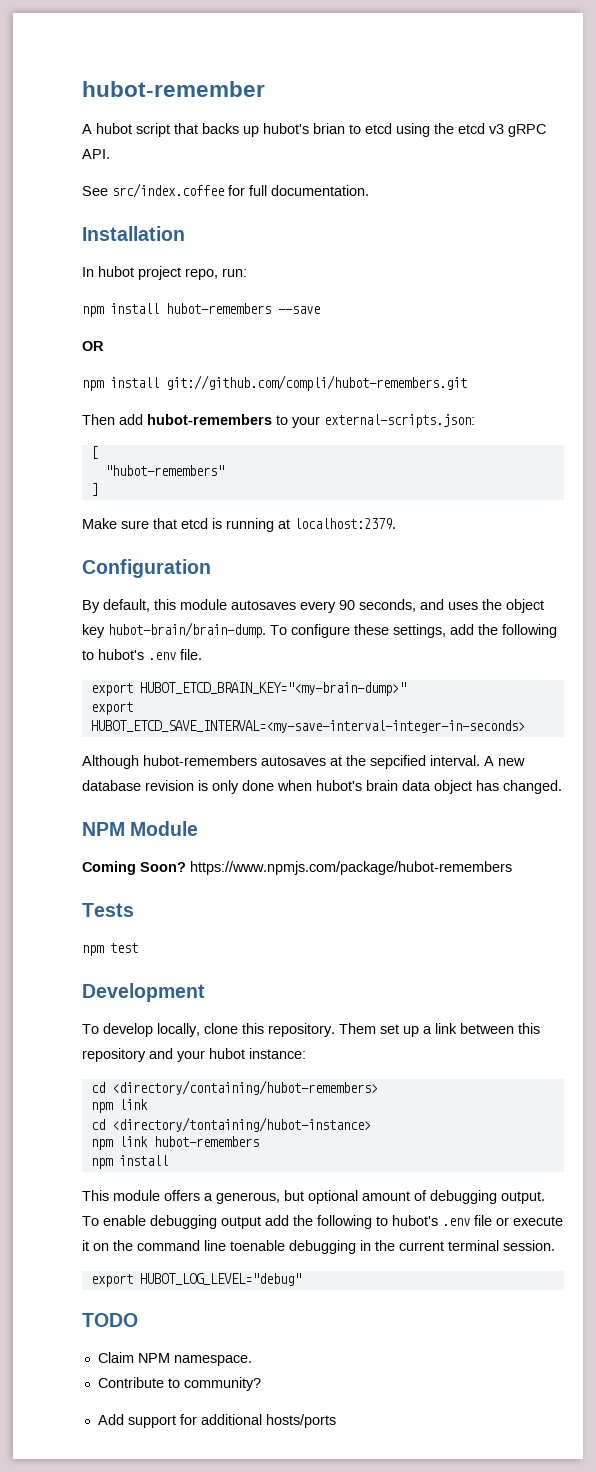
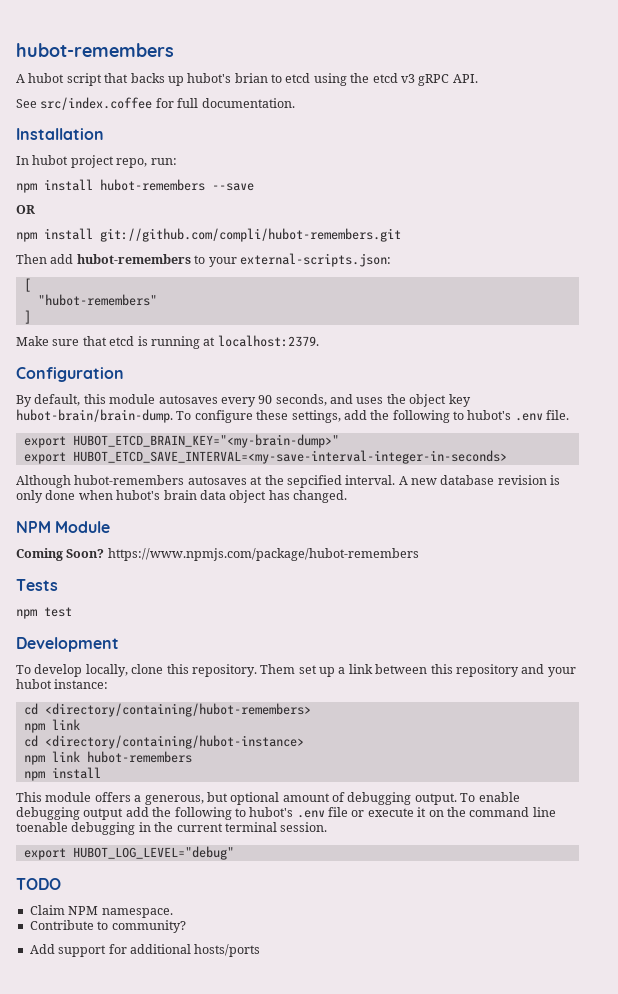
[82,81,265,97] hubot-remember -> [16,43,174,57] hubot-remembers
[111,1117,371,1132] <directory/tontaining/hubot-instance> -> [44,735,304,749] <directory/containing/hubot-instance>

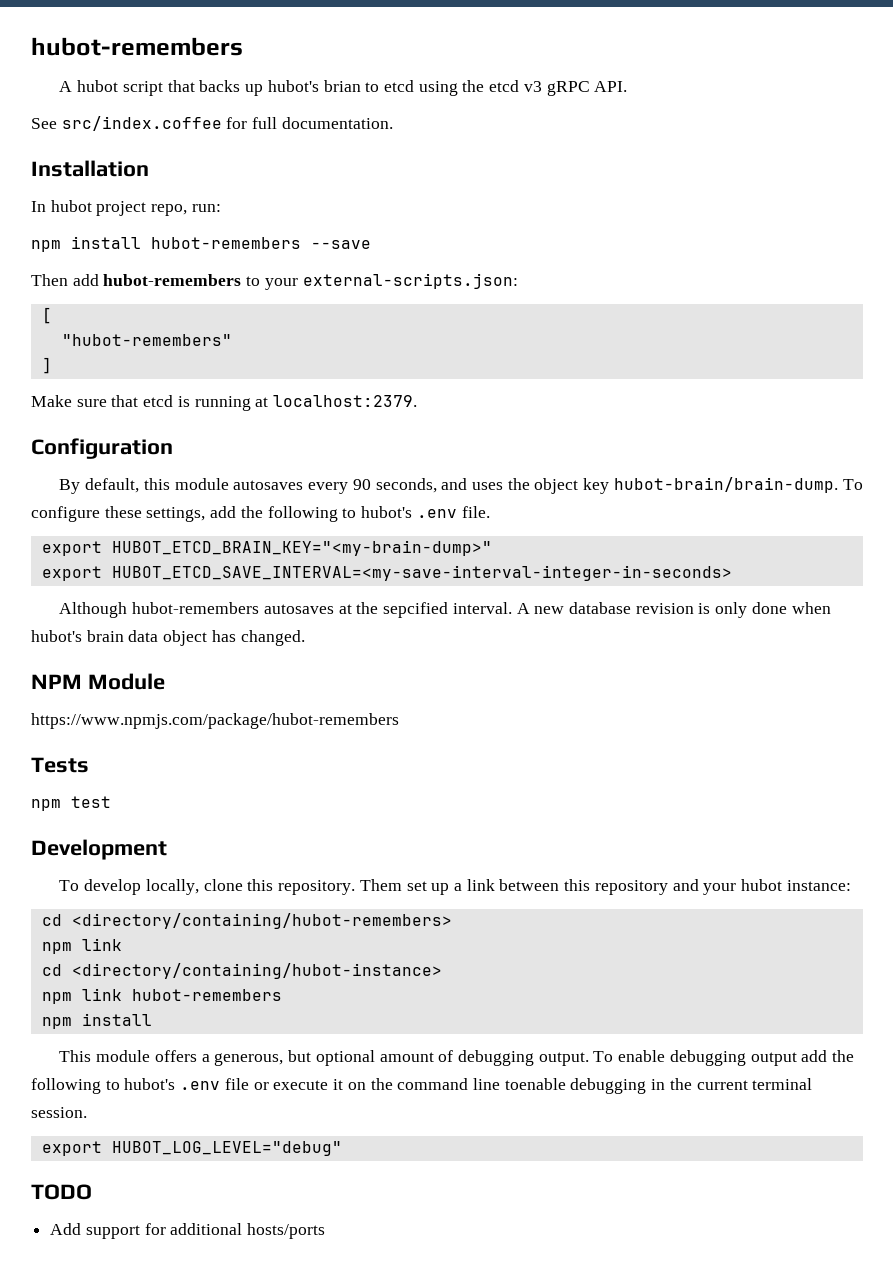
[16,205,35,214] [16,228,401,242] // OR // npm install git://github.com/compli/hubot-remembers.git -> (371, 244) none
[16,548,105,561] Coming Soon? -> (165, 681) none
[29,905,173,918] [29,920,186,933] // Claim NPM namespace. // Contribute to community? -> (92, 1192) none

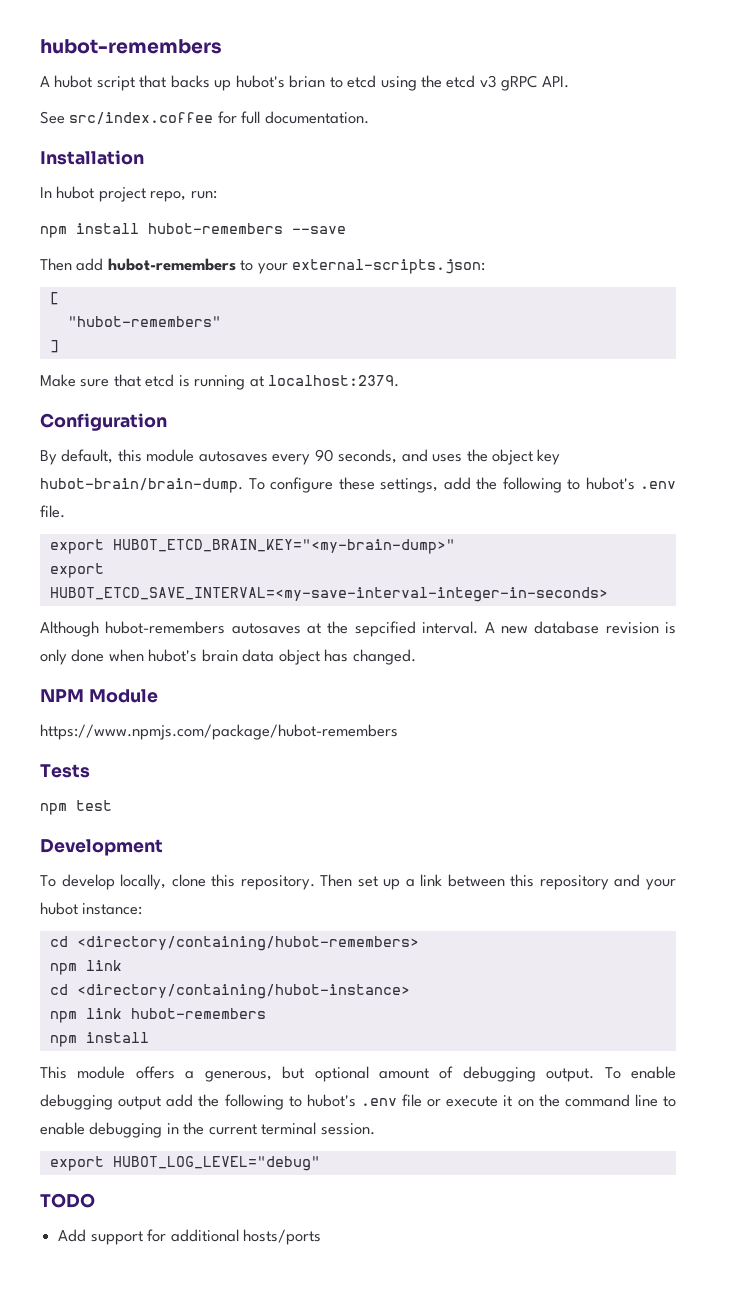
[359,879,402,891] Them -> [320,874,353,887] Then
[504,1078,566,1090] toenable -> [663,1096,676,1107] [40,1122,85,1135] to enable

